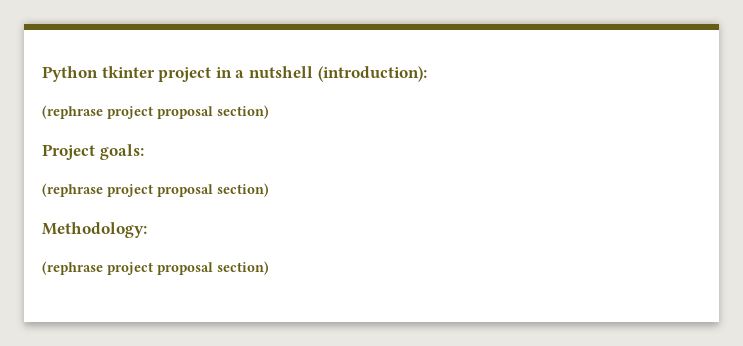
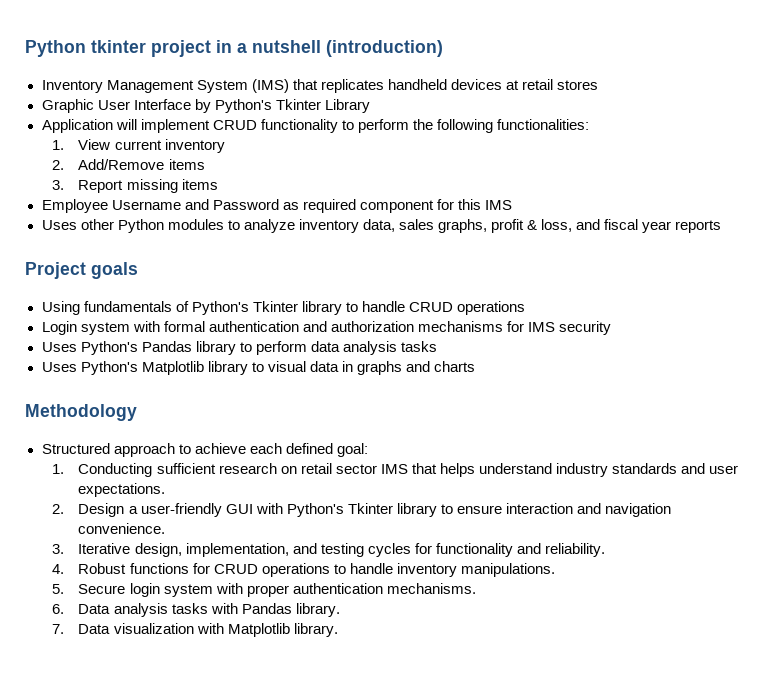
[317,66,427,82] [42,105,269,119] [42,144,144,160] [42,183,269,197] [42,222,147,238] [42,261,269,275] (introduction): // (rephrase project proposal section) // Project goals: // (rephrase project proposal section) // Methodology: // (rephrase project proposal section) -> [326,40,443,57] [41,79,598,93] [41,99,370,113] [41,119,589,133] [51,139,225,153] [51,159,205,170] [51,179,218,193] [41,199,512,213] [41,219,722,233] [25,262,138,279] [41,301,525,315] [41,321,611,335] [41,341,437,355] [41,361,476,375] [25,404,137,421] [41,443,368,457] [51,463,739,477] [78,483,166,497] [51,503,672,517] [78,523,166,534] [51,543,605,557] [51,563,555,577] [51,583,476,597] [51,603,340,617] [51,623,338,637] (introduction) // Inventory Management System (IMS) that replicates handheld devices at retail stores // Graphic User Interface by Python's Tkinter Library // Application will implement CRUD functionality to perform the following functionalities: // 1. View current inventory // 2. Add/Remove items // 3. Report missing items // Employee Username and Password as required component for this IMS // Uses other Python modules to analyze inventory data, sales graphs, profit & loss, and fiscal year reports // Project goals // Using fundamentals of Python's Tkinter library to handle CRUD operations // Login system with formal authentication and authorization mechanisms for IMS security // Uses Python's Pandas library to perform data analysis tasks // Uses Python's Matplotlib library to visual data in graphs and charts // Methodology // Structured approach to achieve each defined goal: // 1. Conducting sufficient research on retail sector IMS that helps understand industry standards and user expectations. // 2. Design a user-friendly GUI with Python's Tkinter library to ensure interaction and navigation convenience. // 3. Iterative design, implementation, and testing cycles for functionality and reliability. // 4. Robust functions for CRUD operations to handle inventory manipulations. // 5. Secure login system with proper authentication mechanisms. // 6. Data analysis tasks with Pandas library. // 7. Data visualization with Matplotlib library.

